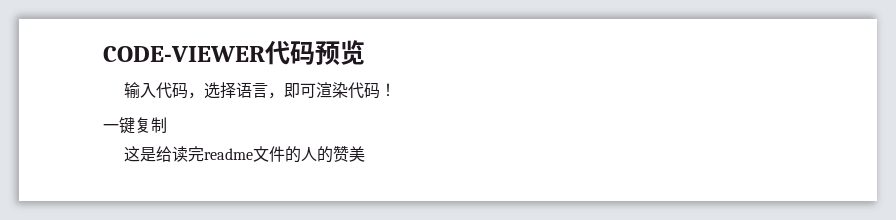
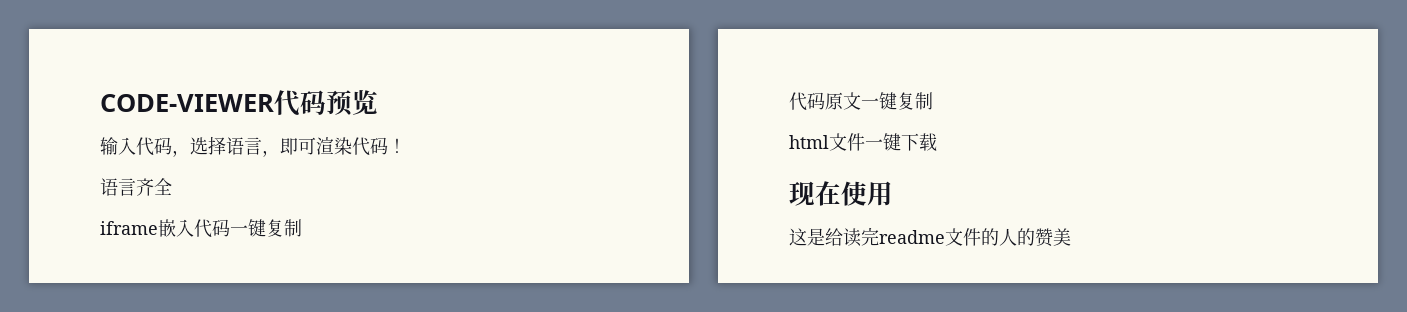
[103,117,167,134] 一键复制 -> [100,178,172,196] [100,219,302,238] [789,92,933,111] [789,133,937,151] [789,181,893,206] 语言齐全 // iframe嵌入代码一键复制 // 代码原文一键复制 // html文件一键下载 // 现在使用

